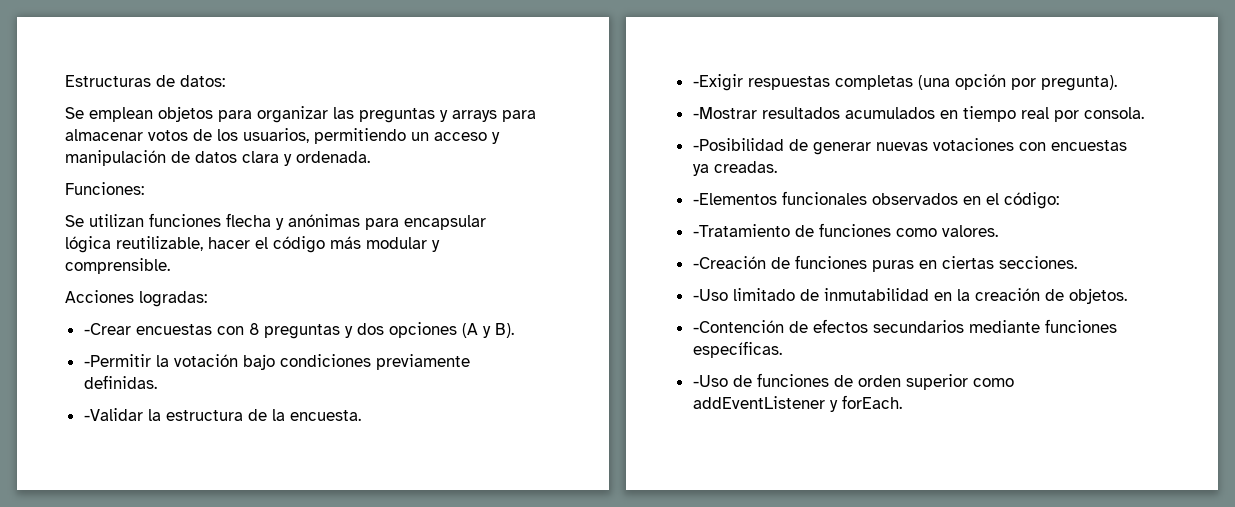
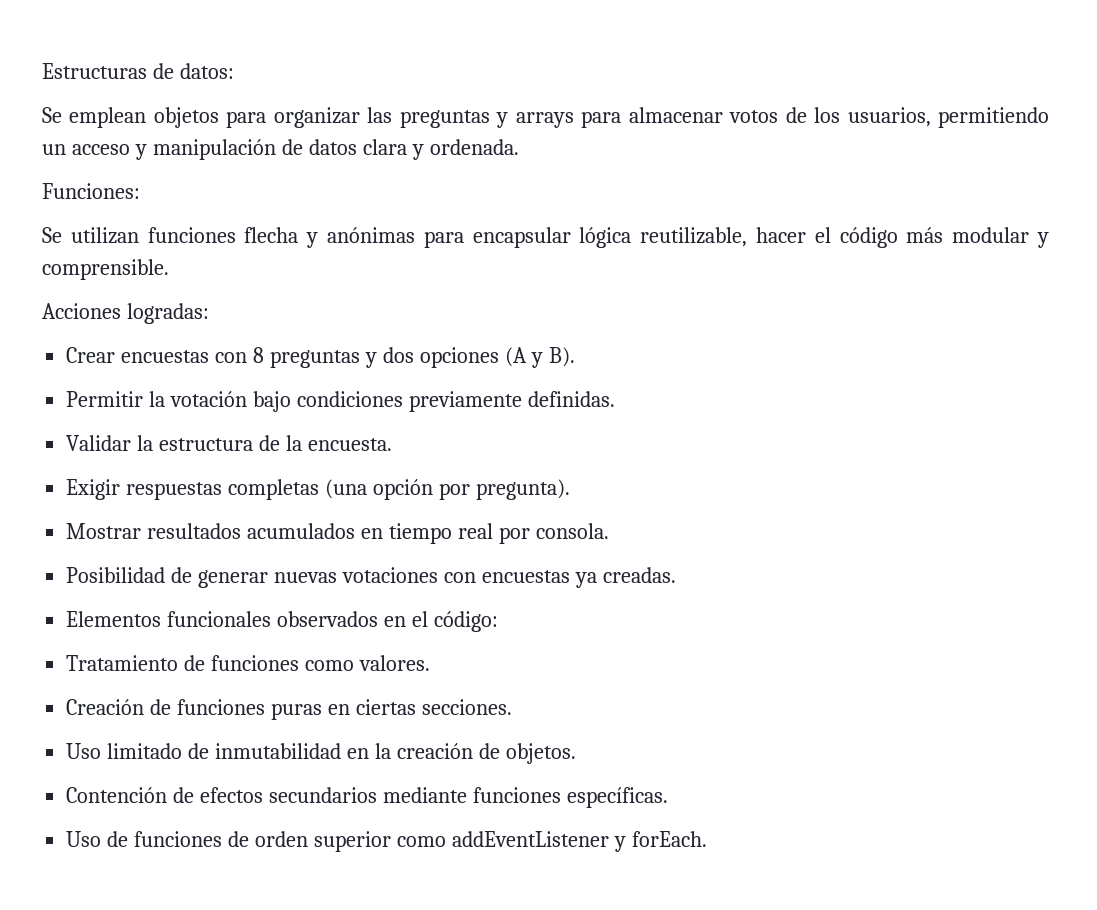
[83,323,131,335] -Crear -> [66,347,116,363] Crear
[83,354,151,367] -Permitir -> [66,391,144,407] Permitir
[83,408,143,421] -Validar -> [66,435,132,451] Validar
[692,74,743,91] -Exigir -> [66,479,121,500] Exigir
[692,107,757,119] -Mostrar -> [66,523,142,539] Mostrar
[692,138,784,151] -Posibilidad -> [66,567,166,583] Posibilidad
[692,193,777,205] -Elementos -> [66,611,162,627] Elementos
[692,224,790,237] -Tratamiento -> [66,655,179,671] Tratamiento
[692,256,766,269] -Creación -> [66,699,145,715] Creación
[692,289,728,301] -Uso -> [66,743,102,759] Uso
[692,320,784,333] -Contención -> [66,787,168,803] Contención
[692,375,728,387] -Uso -> [66,831,102,847] Uso

